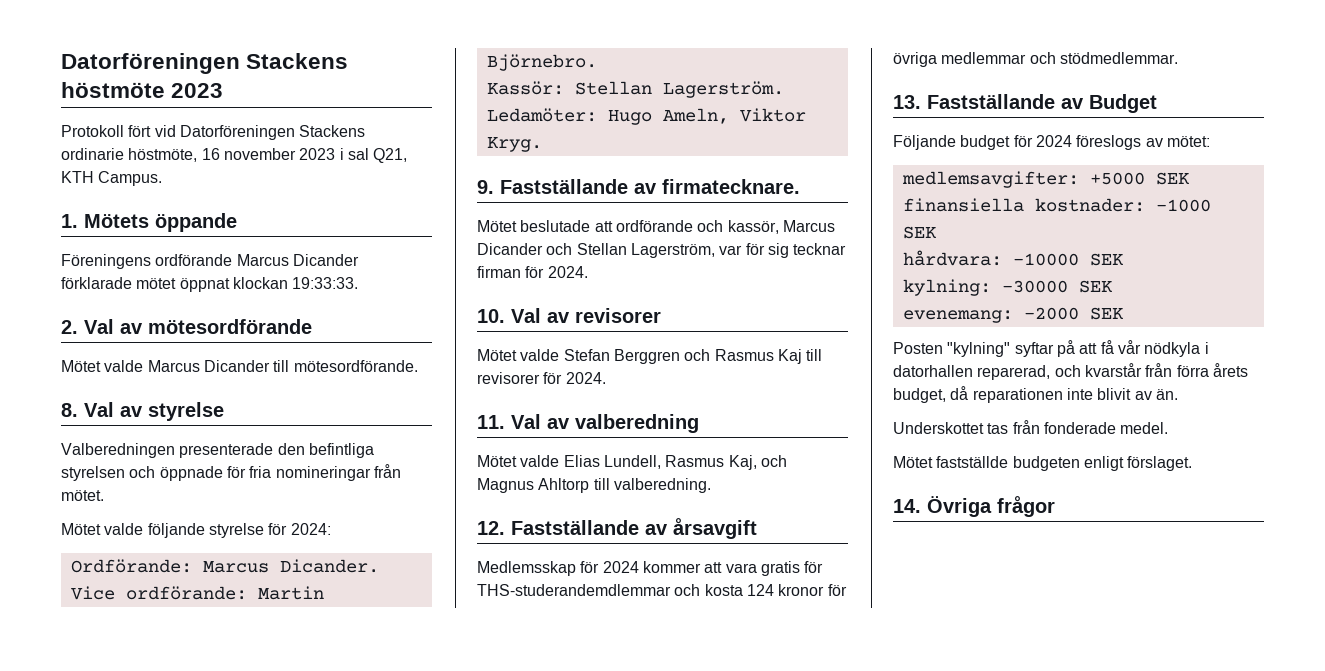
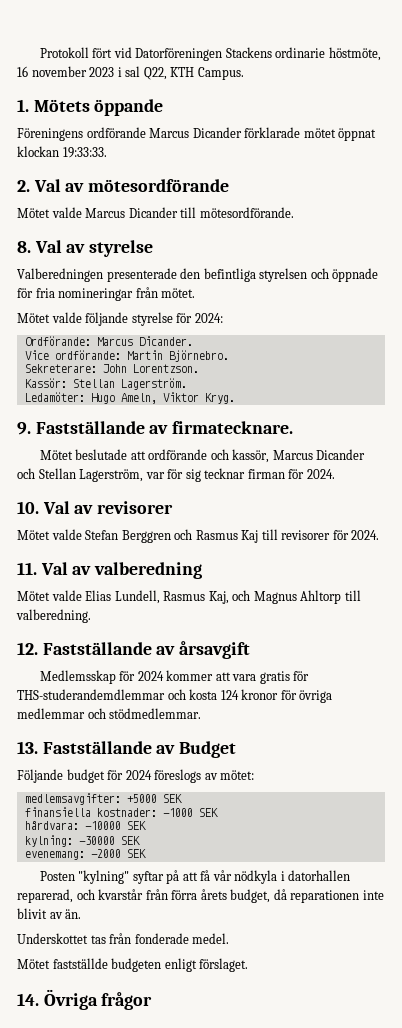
[61,53,349,74] [61,82,224,98] Datorföreningen Stackens höstmöte 2023 // -> (39, 52) none
[373,148,408,163] Q21, -> [143,67,167,80] Q22,
(597, 62) none -> [24,364,199,373] // Sekreterare: John Lorentzson.

